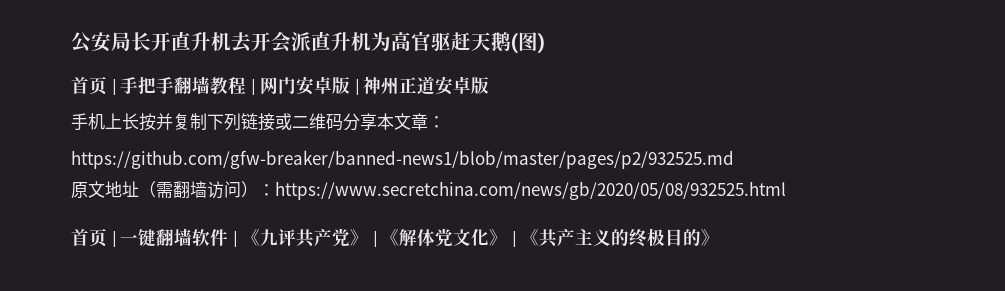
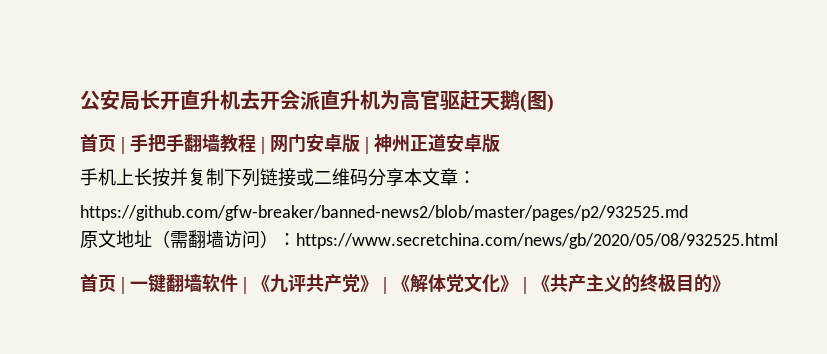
[71,150,734,169] https://github.com/gfw-breaker/banned-news1/blob/master/pages/p2/932525.md -> [80,205,688,221] https://github.com/gfw-breaker/banned-news2/blob/master/pages/p2/932525.md

